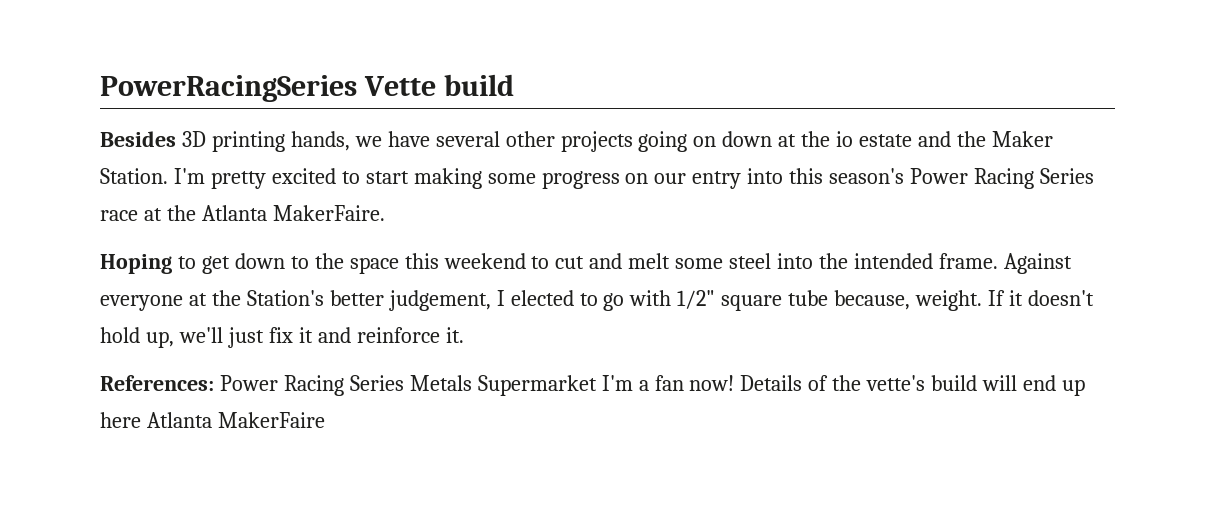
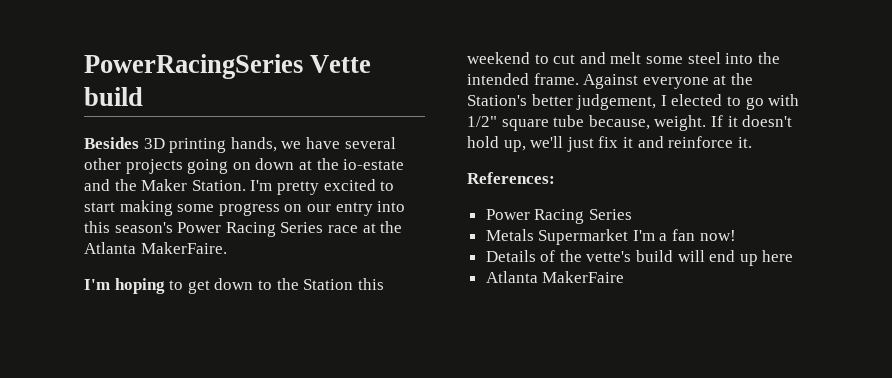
[836,131,913,147] io estate -> [343,159,405,170] io-estate
[100,254,172,274] Hoping -> [84,278,165,294] I'm hoping
[349,257,399,274] space -> [303,279,354,290] Station
[219,375,404,396] Power Racing Series -> [485,209,632,224] // Power Racing Series //
(735, 383) none -> (736, 235) //
(141, 420) none -> (794, 256) //

